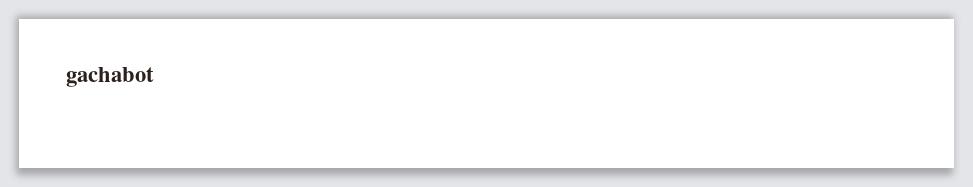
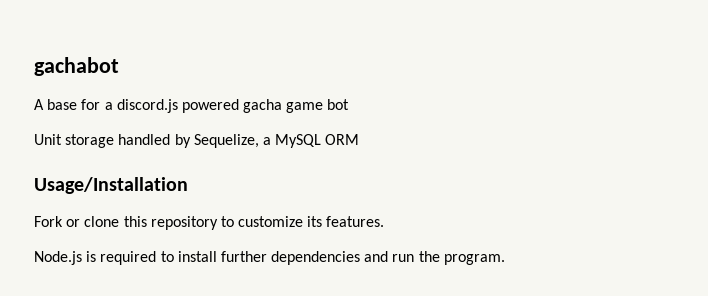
(154, 77) none -> [34,99,350,113] [34,134,360,148] [34,177,188,194] [34,216,385,230] [34,251,505,265] // A base for a discord.js powered gacha game bot // Unit storage handled by Sequelize, a MySQL ORM // Usage/Installation // Fork or clone this repository to customize its features. // Node.js is required to install further dependencies and run the program.

